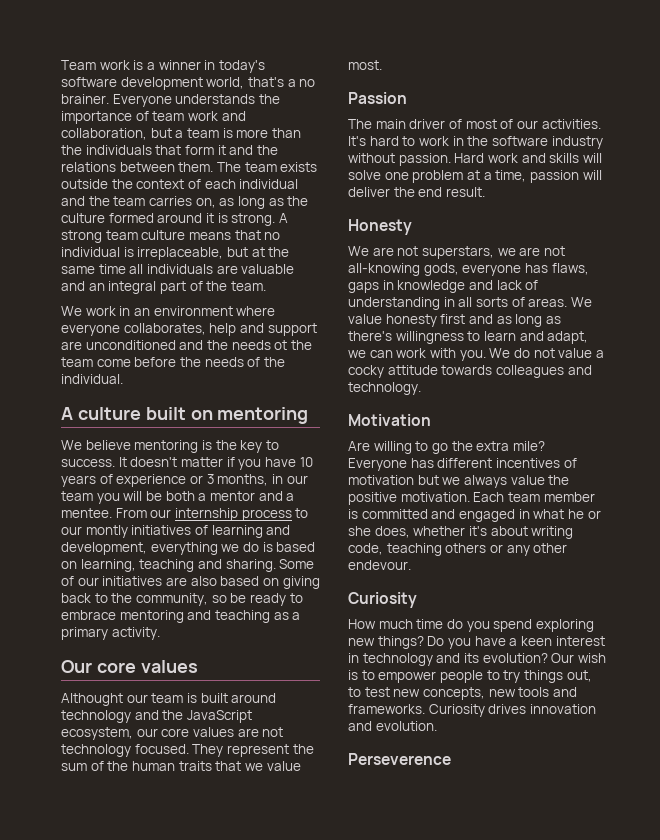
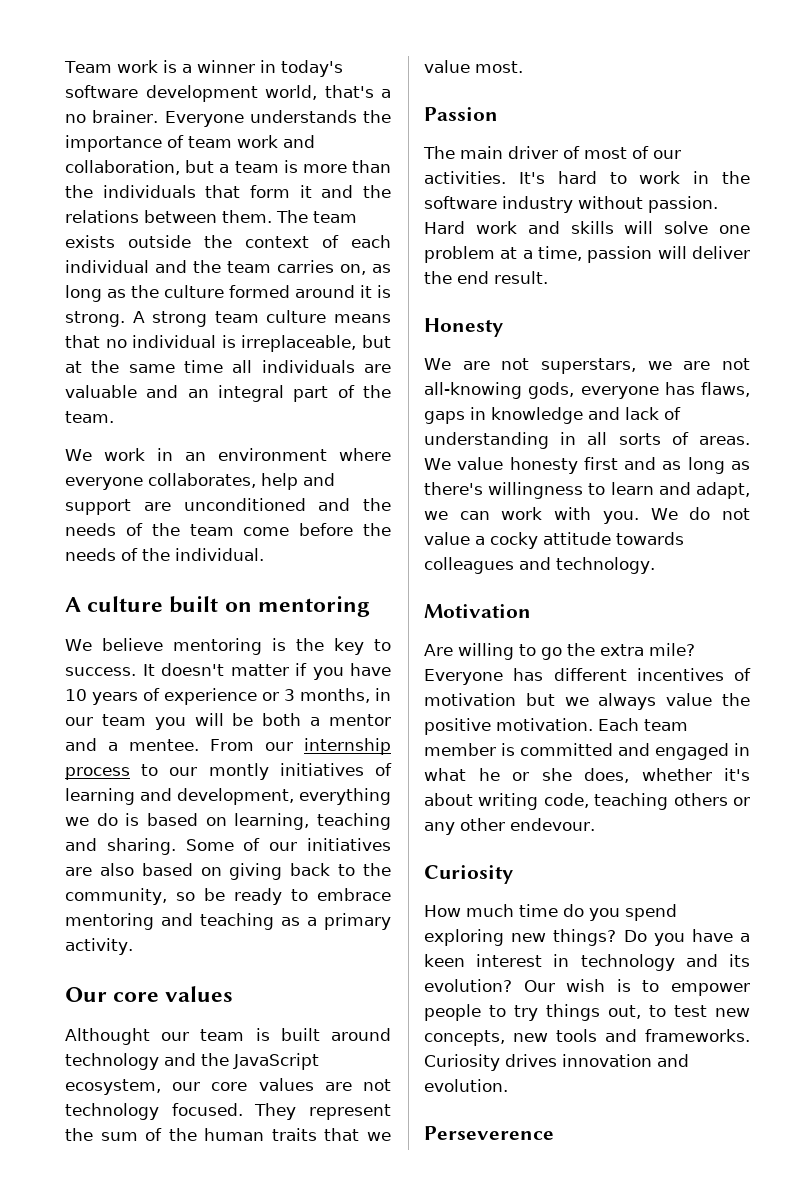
[274,340,288,350] ot -> [125,523,143,536] of

